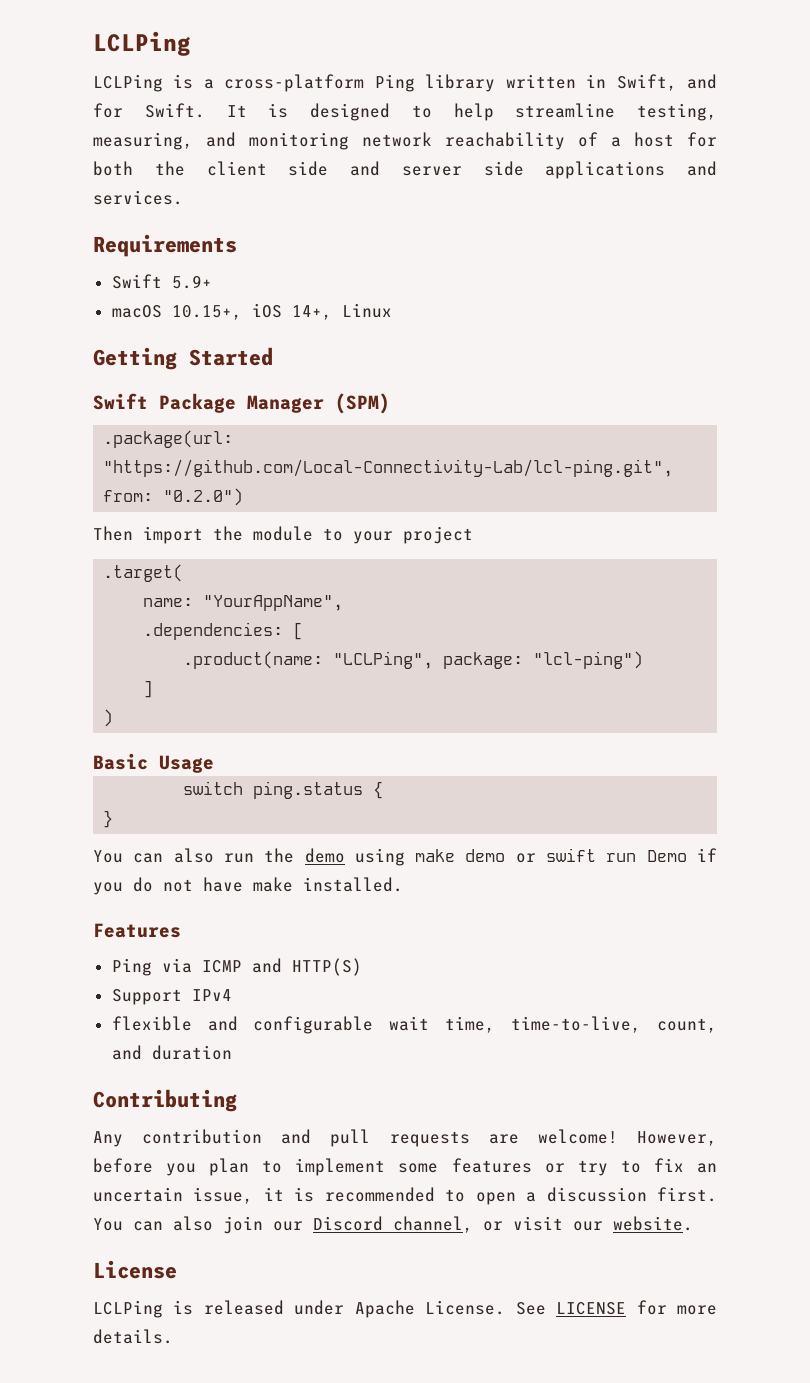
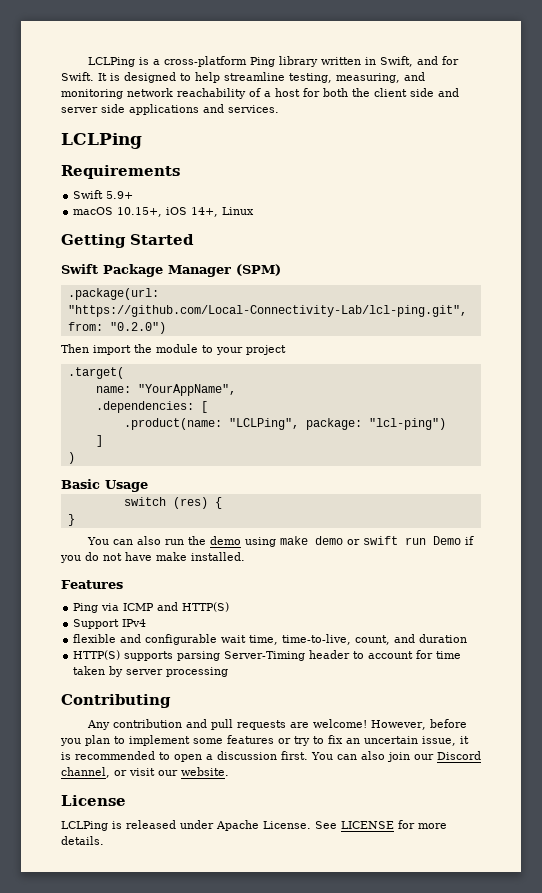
[93,31,191,56] [93,74,163,92] LCLPing // LCLPing -> [87,57,135,67] LCLPing
(183, 197) none -> [61,133,142,149] // LCLPing
[253,781,364,799] ping.status -> [172,497,208,509] (res)
(232, 1052) none -> [73,650,462,661] [73,666,229,677] // HTTP(S) supports parsing Server-Timing header to account for time taken by server processing

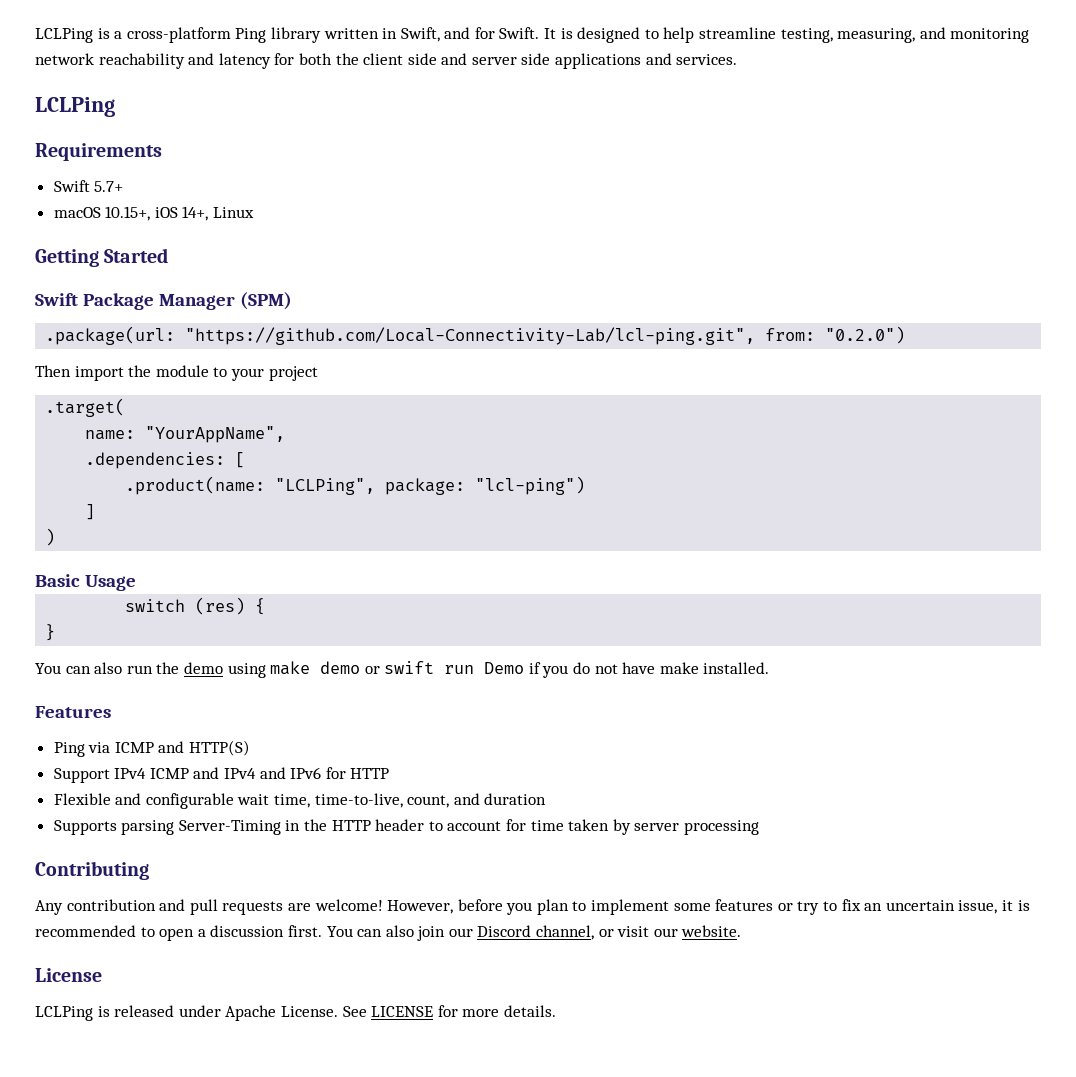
[249,88,300,97] of a host -> [188,53,271,69] and latency
[106,191,134,199] 5.9+ -> [94,181,124,192] 5.7+
[73,634,117,643] // flexible -> [149,767,390,779] [53,793,111,805] ICMP and IPv4 and IPv6 for HTTP // Flexible
[73,650,306,661] HTTP(S) supports parsing Server-Timing -> [53,819,371,835] Supports parsing Server-Timing in the HTTP

